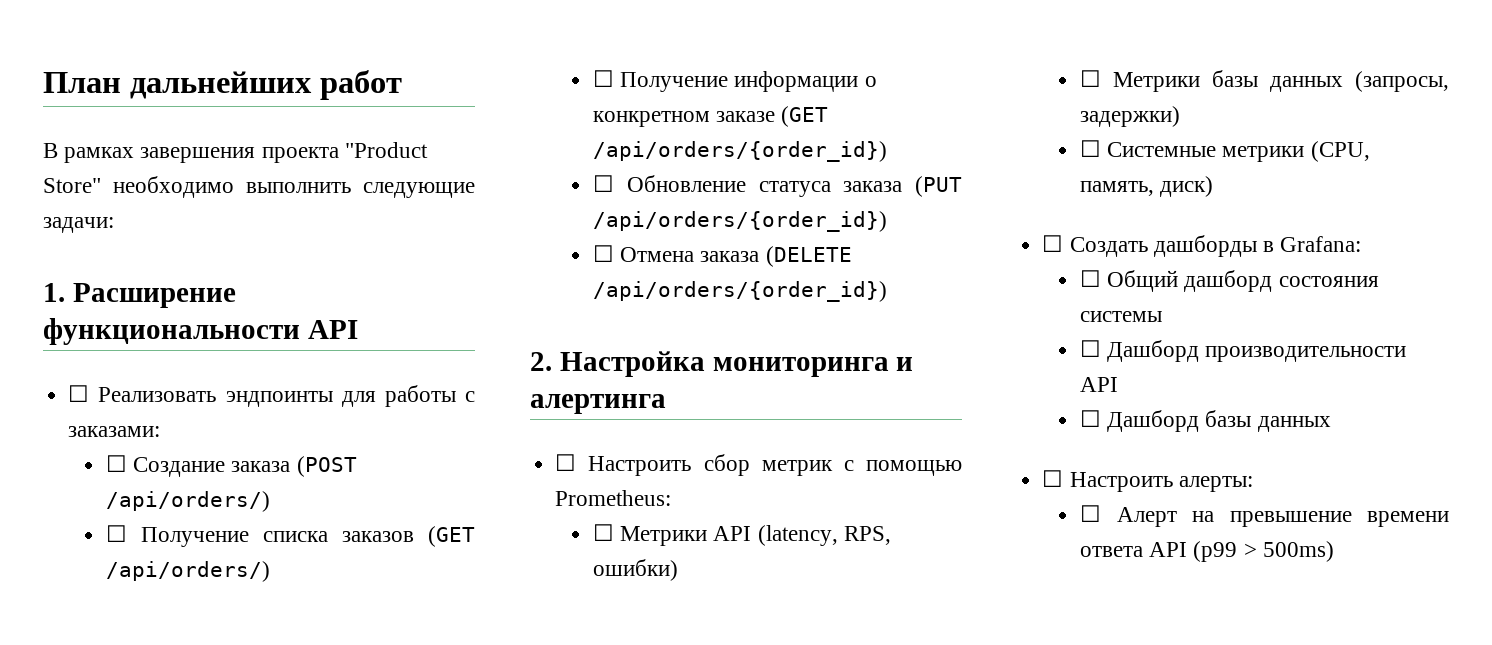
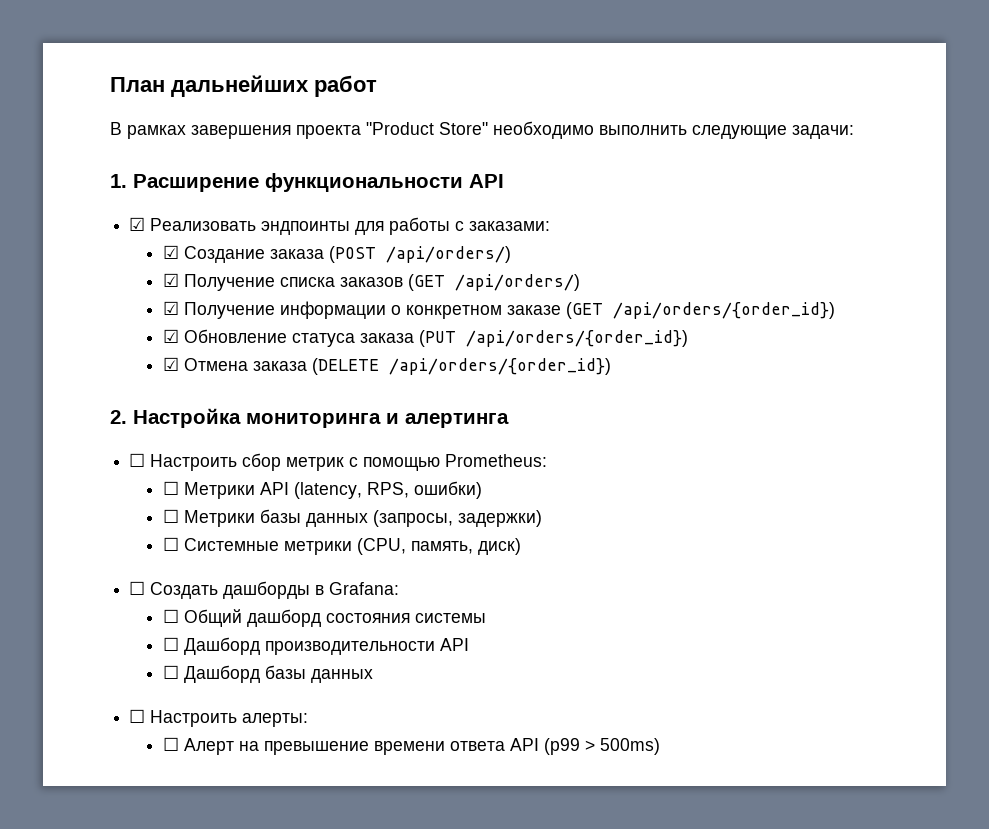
[68,385,90,402] ☐ -> [129,217,146,231] ☑
[106,455,128,472] ☐ -> [163,245,180,259] ☑
[106,525,128,542] ☐ -> [163,273,180,287] ☑
[593,70,615,87] ☐ -> [163,301,180,315] ☑
[593,175,615,192] ☐ -> [163,329,180,343] ☑
[593,245,615,262] ☐ -> [163,357,180,371] ☑

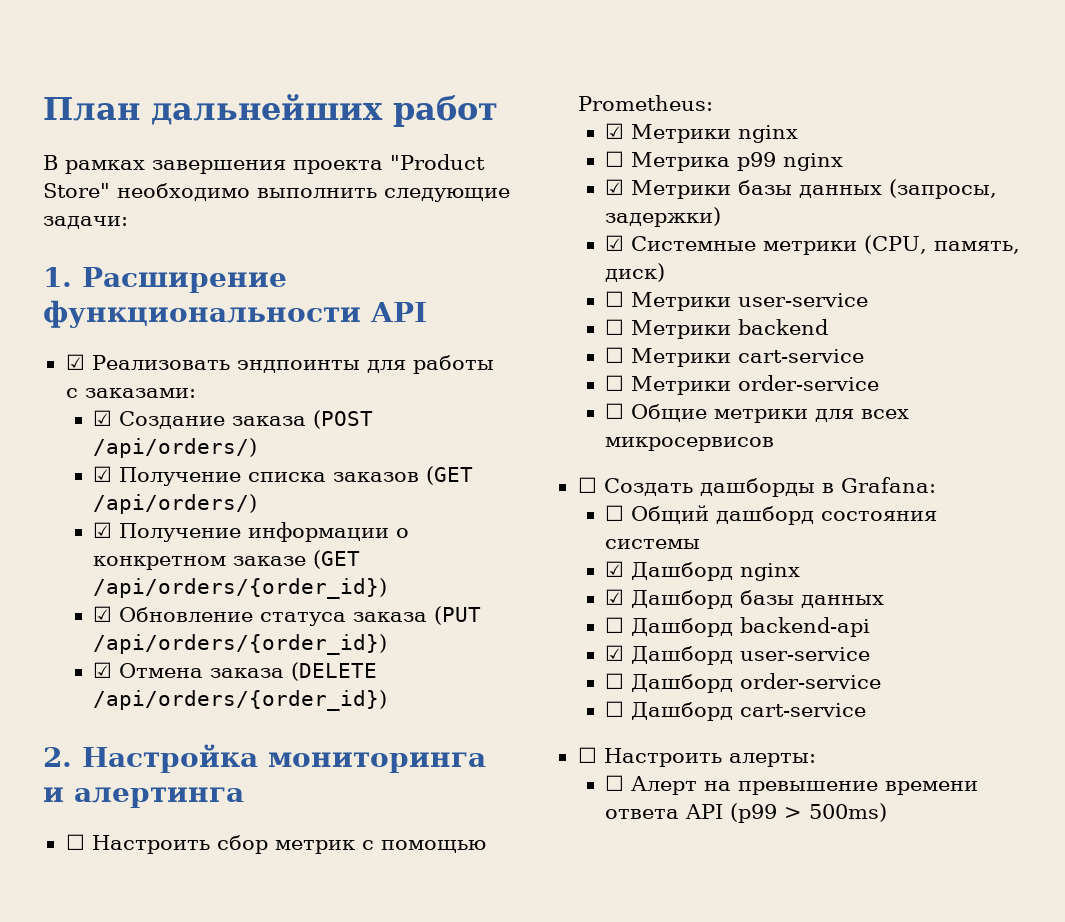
[163,481,483,499] [163,509,180,523] ☐ Метрики API (latency, RPS, ошибки) // ☐ -> [605,123,799,143] [605,151,844,171] [605,179,625,195] ☑ Метрики nginx // ☐ Метрика p99 nginx // ☑
[163,537,180,551] ☐ -> [605,235,625,251] ☑
(522, 546) none -> [605,291,869,311] [605,319,829,339] [605,347,865,367] [605,375,880,395] [605,403,910,423] [605,437,775,451] // ☐ Метрики user-service // ☐ Метрики backend // ☐ Метрики cart-service // ☐ Метрики order-service // ☐ Общие метрики для всех микросервисов
[163,637,470,655] [163,665,374,683] ☐ Дашборд производительности API // ☐ Дашборд базы данных -> [605,561,801,581] [605,589,885,609] [605,617,871,637] [605,645,871,665] [605,673,882,693] [605,701,867,721] ☑ Дашборд nginx // ☑ Дашборд базы данных // ☐ Дашборд backend-api // ☑ Дашборд user-service // ☐ Дашборд order-service // ☐ Дашборд cart-service

